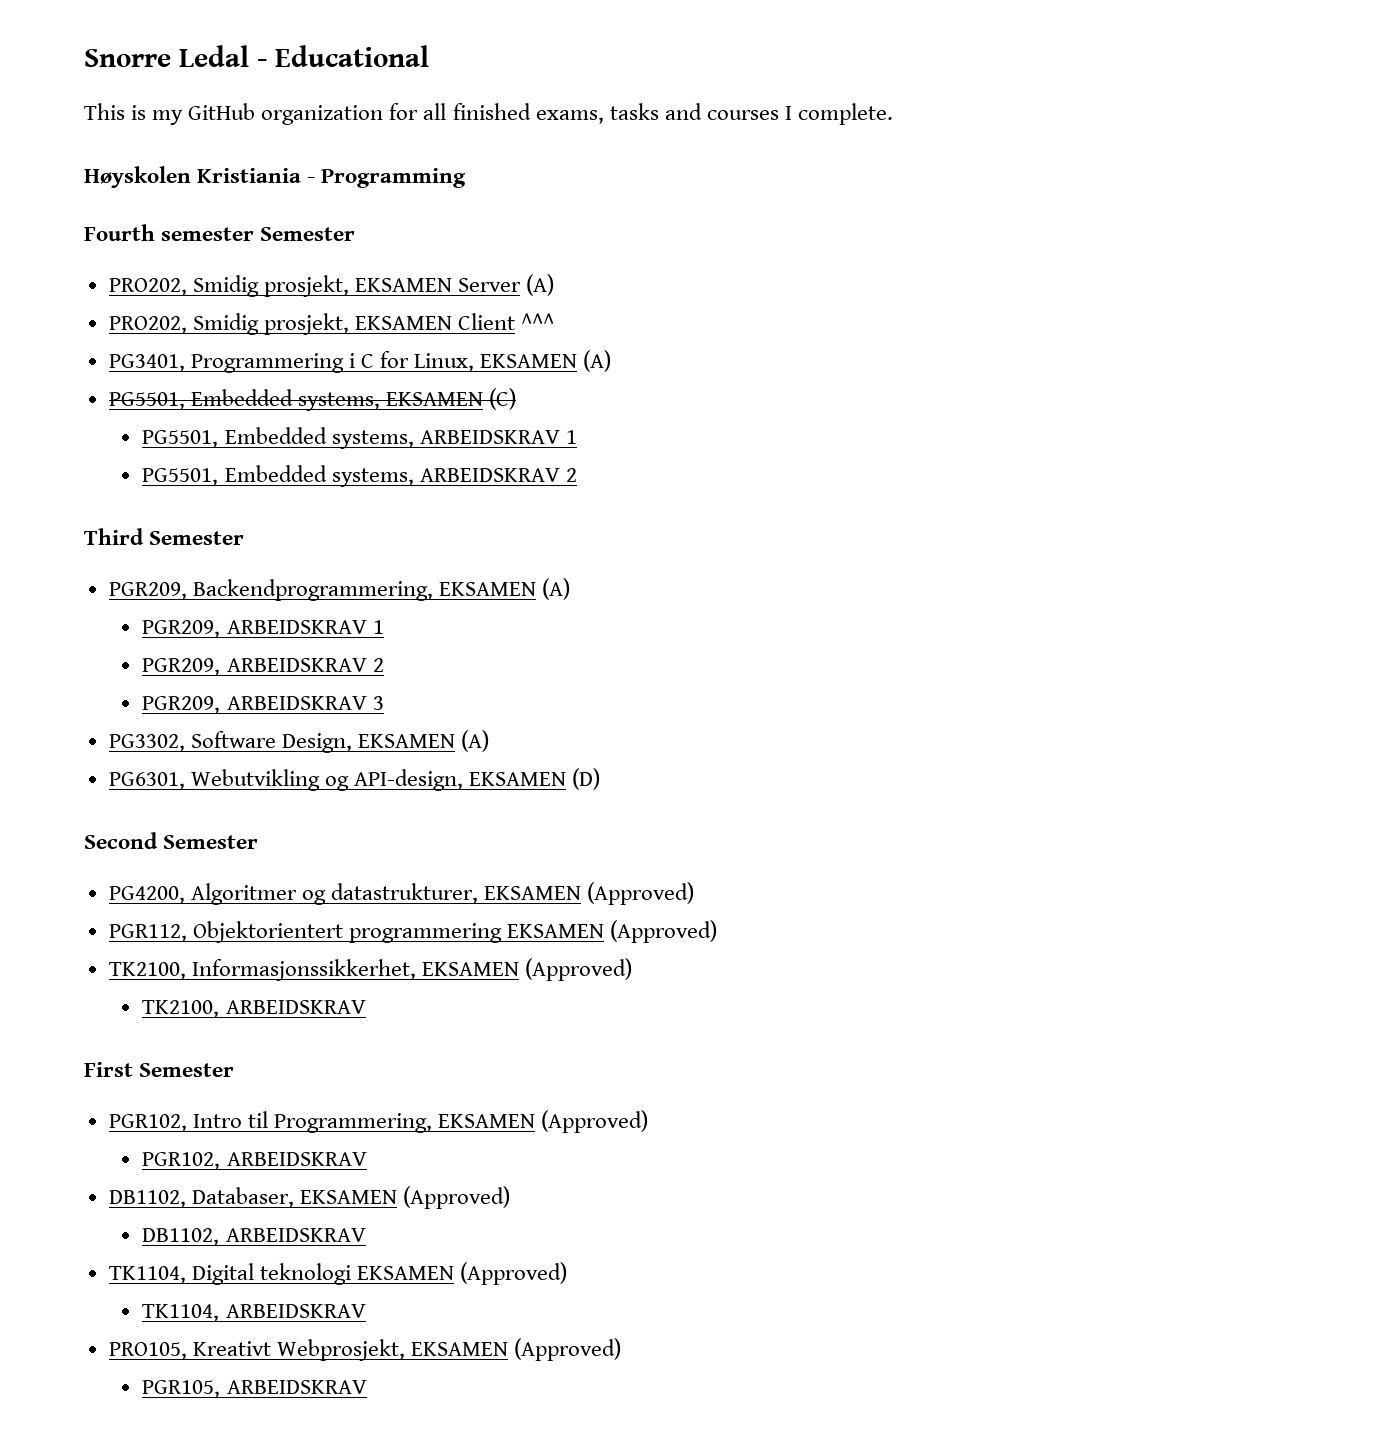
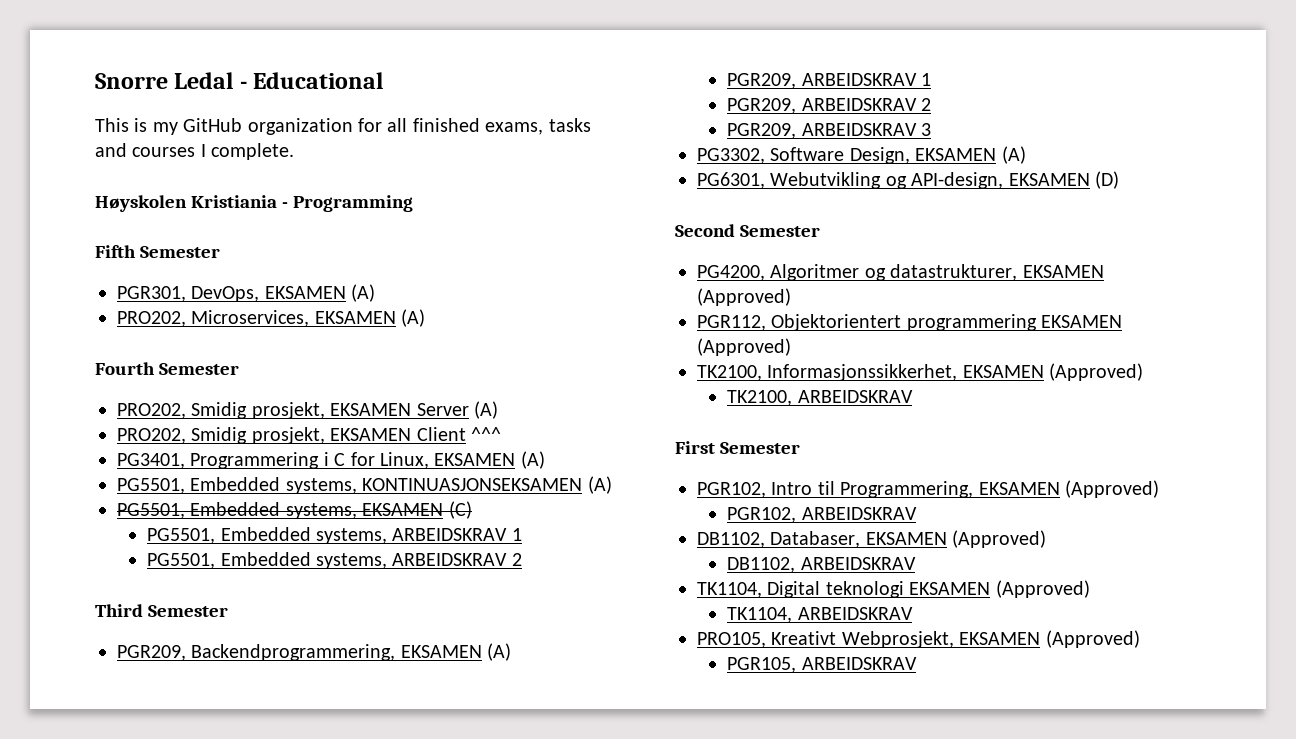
(467, 178) none -> [95,245,221,258] [117,284,376,302] [117,309,426,327] // Fifth Semester // PGR301, DevOps, EKSAMEN (A) // PRO202, Microservices, EKSAMEN (A)
[161,227,255,241] semester -> (155, 368) none
(612, 361) none -> [117,476,612,494] // PG5501, Embedded systems, KONTINUASJONSEKSAMEN (A)

